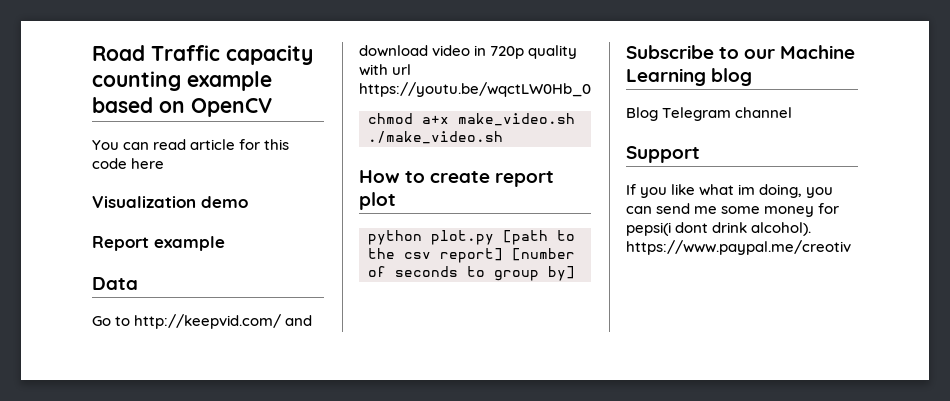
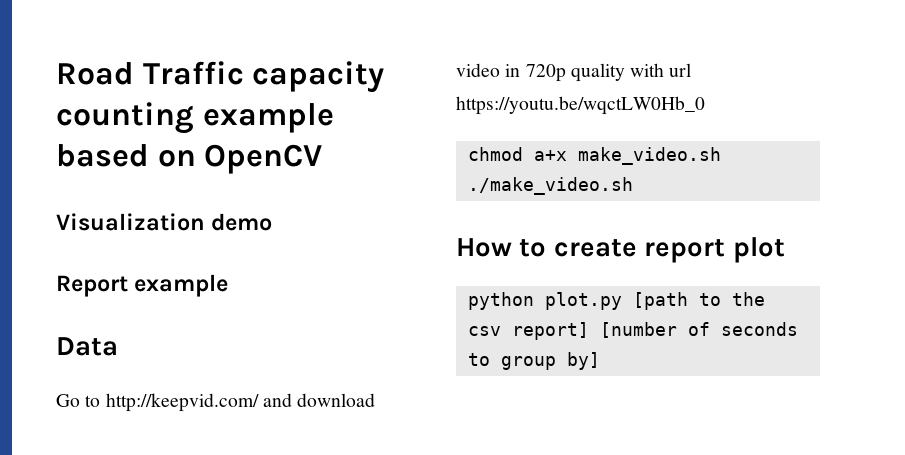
[92,139,290,150] [92,158,165,169] // You can read article for this code here -> (323, 159) none
[626,45,856,59] [626,68,753,86] [626,107,793,121] [626,146,700,163] [626,184,834,198] [626,203,840,217] [626,222,812,236] [626,240,851,255] // Subscribe to our Machine Learning blog // Blog Telegram channel // Support // If you like what im doing, you can send me some money for pepsi(i dont drink alcohol). https://www.paypal.me/creotiv -> (600, 361) none

